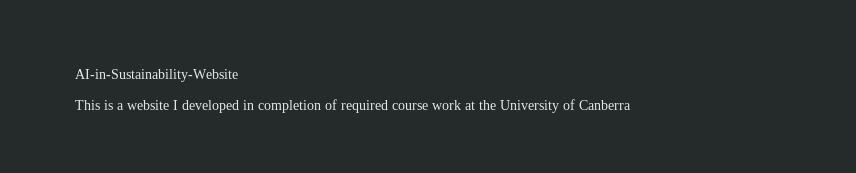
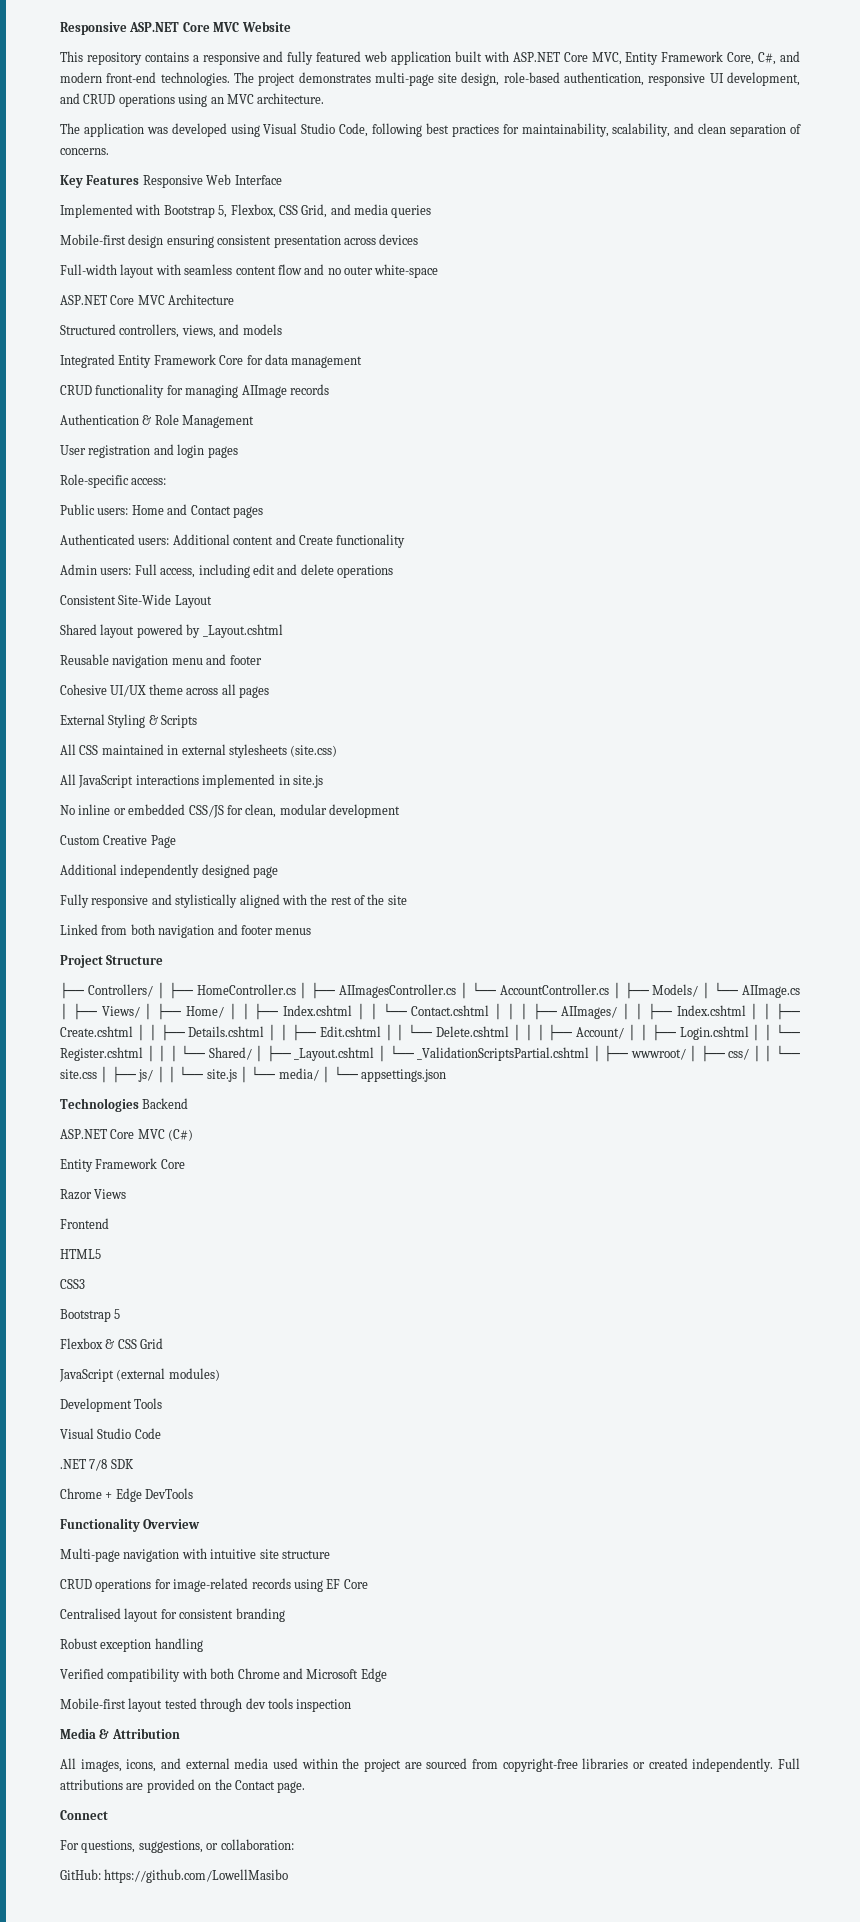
[75,69,238,82] [75,99,631,113] AI-in-Sustainability-Website // This is a website I developed in completion of required course work at the University of Canberra -> [60,21,291,35] [60,51,801,65] [60,72,800,86] [60,93,325,107] [60,123,801,137] [60,148,109,155] [60,174,282,188] [60,204,432,218] [60,234,419,248] [60,264,439,278] [60,294,235,305] [60,324,282,338] [60,354,363,368] [60,384,329,398] [60,414,255,428] [60,444,238,458] [60,474,167,488] [60,504,263,518] [60,534,406,548] [60,564,393,578] [60,594,212,608] [60,624,283,638] [60,654,262,668] [60,684,269,698] [60,714,198,728] [60,744,338,758] [60,774,323,788] [60,804,400,818] [60,835,176,848] [60,864,279,878] [60,894,407,908] [60,924,312,938] [60,955,164,968] [60,982,800,999] [60,1003,800,1020] [60,1024,801,1041] [60,1045,800,1062] [60,1066,446,1083] [60,1098,189,1112] [60,1129,194,1141] [60,1158,185,1172] [60,1189,127,1200] [60,1218,109,1229] [60,1249,101,1259] [60,1279,85,1289] [60,1309,121,1322] [60,1338,164,1349] [59,1368,220,1382] [60,1398,163,1412] [60,1428,161,1439] [60,1459,134,1471] [60,1488,194,1502] [60,1518,201,1532] [60,1548,330,1562] [60,1578,368,1592] [60,1608,285,1622] [60,1638,203,1652] [60,1668,387,1682] [60,1698,352,1712] [60,1728,180,1739] [60,1758,800,1772] [60,1779,306,1793] [60,1810,108,1820] [60,1839,294,1853] [60,1869,289,1883] Responsive ASP.NET Core MVC Website // This repository contains a responsive and fully featured web application built with ASP.NET Core MVC, Entity Framework Core, C#, and modern front-end technologies. The project demonstrates multi-page site design, role-based authentication, responsive UI development, and CRUD operations using an MVC architecture. // The application was developed using Visual Studio Code, following best practices for maintainability, scalability, and clean separation of concerns. // Key Features Responsive Web Interface // Implemented with Bootstrap 5, Flexbox, CSS Grid, and media queries // Mobile-first design ensuring consistent presentation across devices // Full-width layout with seamless content flow and no outer white-space // ASP.NET Core MVC Architecture // Structured controllers, views, and models // Integrated Entity Framework Core for data management // CRUD functionality for managing AIImage records // Authentication & Role Management // User registration and login pages // Role-specific access: // Public users: Home and Contact pages // Authenticated users: Additional content and Create functionality // Admin users: Full access, including edit and delete operations // Consistent Site-Wide Layout // Shared layout powered by _Layout.cshtml // Reusable navigation menu and footer // Cohesive UI/UX theme across all pages // External Styling & Scripts // All CSS maintained in external stylesheets (site.css) // All JavaScript interactions implemented in site.js // No inline or embedded CSS/JS for clean, modular development // Custom Creative Page // Additional independently designed page // Fully responsive and stylistically aligned with the rest of the site // Linked from both navigation and footer menus // Project Structure // ├── Controllers/ │ ├── HomeController.cs │ ├── AIImagesController.cs │ └── AccountController.cs │ ├── Models/ │ └── AIImage.cs │ ├── Views/ │ ├── Home/ │ │ ├── Index.cshtml │ │ └── Contact.cshtml │ │ │ ├── AIImages/ │ │ ├── Index.cshtml │ │ ├── Create.cshtml │ │ ├── Details.cshtml │ │ ├── Edit.cshtml │ │ └── Delete.cshtml │ │ │ ├── Account/ │ │ ├── Login.cshtml │ │ └── Register.cshtml │ │ │ └── Shared/ │ ├── _Layout.cshtml │ └── _ValidationScriptsPartial.cshtml │ ├── wwwroot/ │ ├── css/ │ │ └── site.css │ ├── js/ │ │ └── site.js │ └── media/ │ └── appsettings.json // Technologies Backend // ASP.NET Core MVC (C#) // Entity Framework Core // Razor Views // Frontend // HTML5 // CSS3 // Bootstrap 5 // Flexbox & CSS Grid // JavaScript (external modules) // Development Tools // Visual Studio Code // .NET 7/8 SDK // Chrome + Edge DevTools // Functionality Overview // Multi-page navigation with intuitive site structure // CRUD operations for image-related records using EF Core // Centralised layout for consistent branding // Robust exception handling // Verified compatibility with both Chrome and Microsoft Edge // Mobile-first layout tested through dev tools inspection // Media & Attribution // All images, icons, and external media used within the project are sourced from copyright-free libraries or created independently. Full attributions are provided on the Contact page. // Connect // For questions, suggestions, or collaboration: // GitHub: https://github.com/LowellMasibo

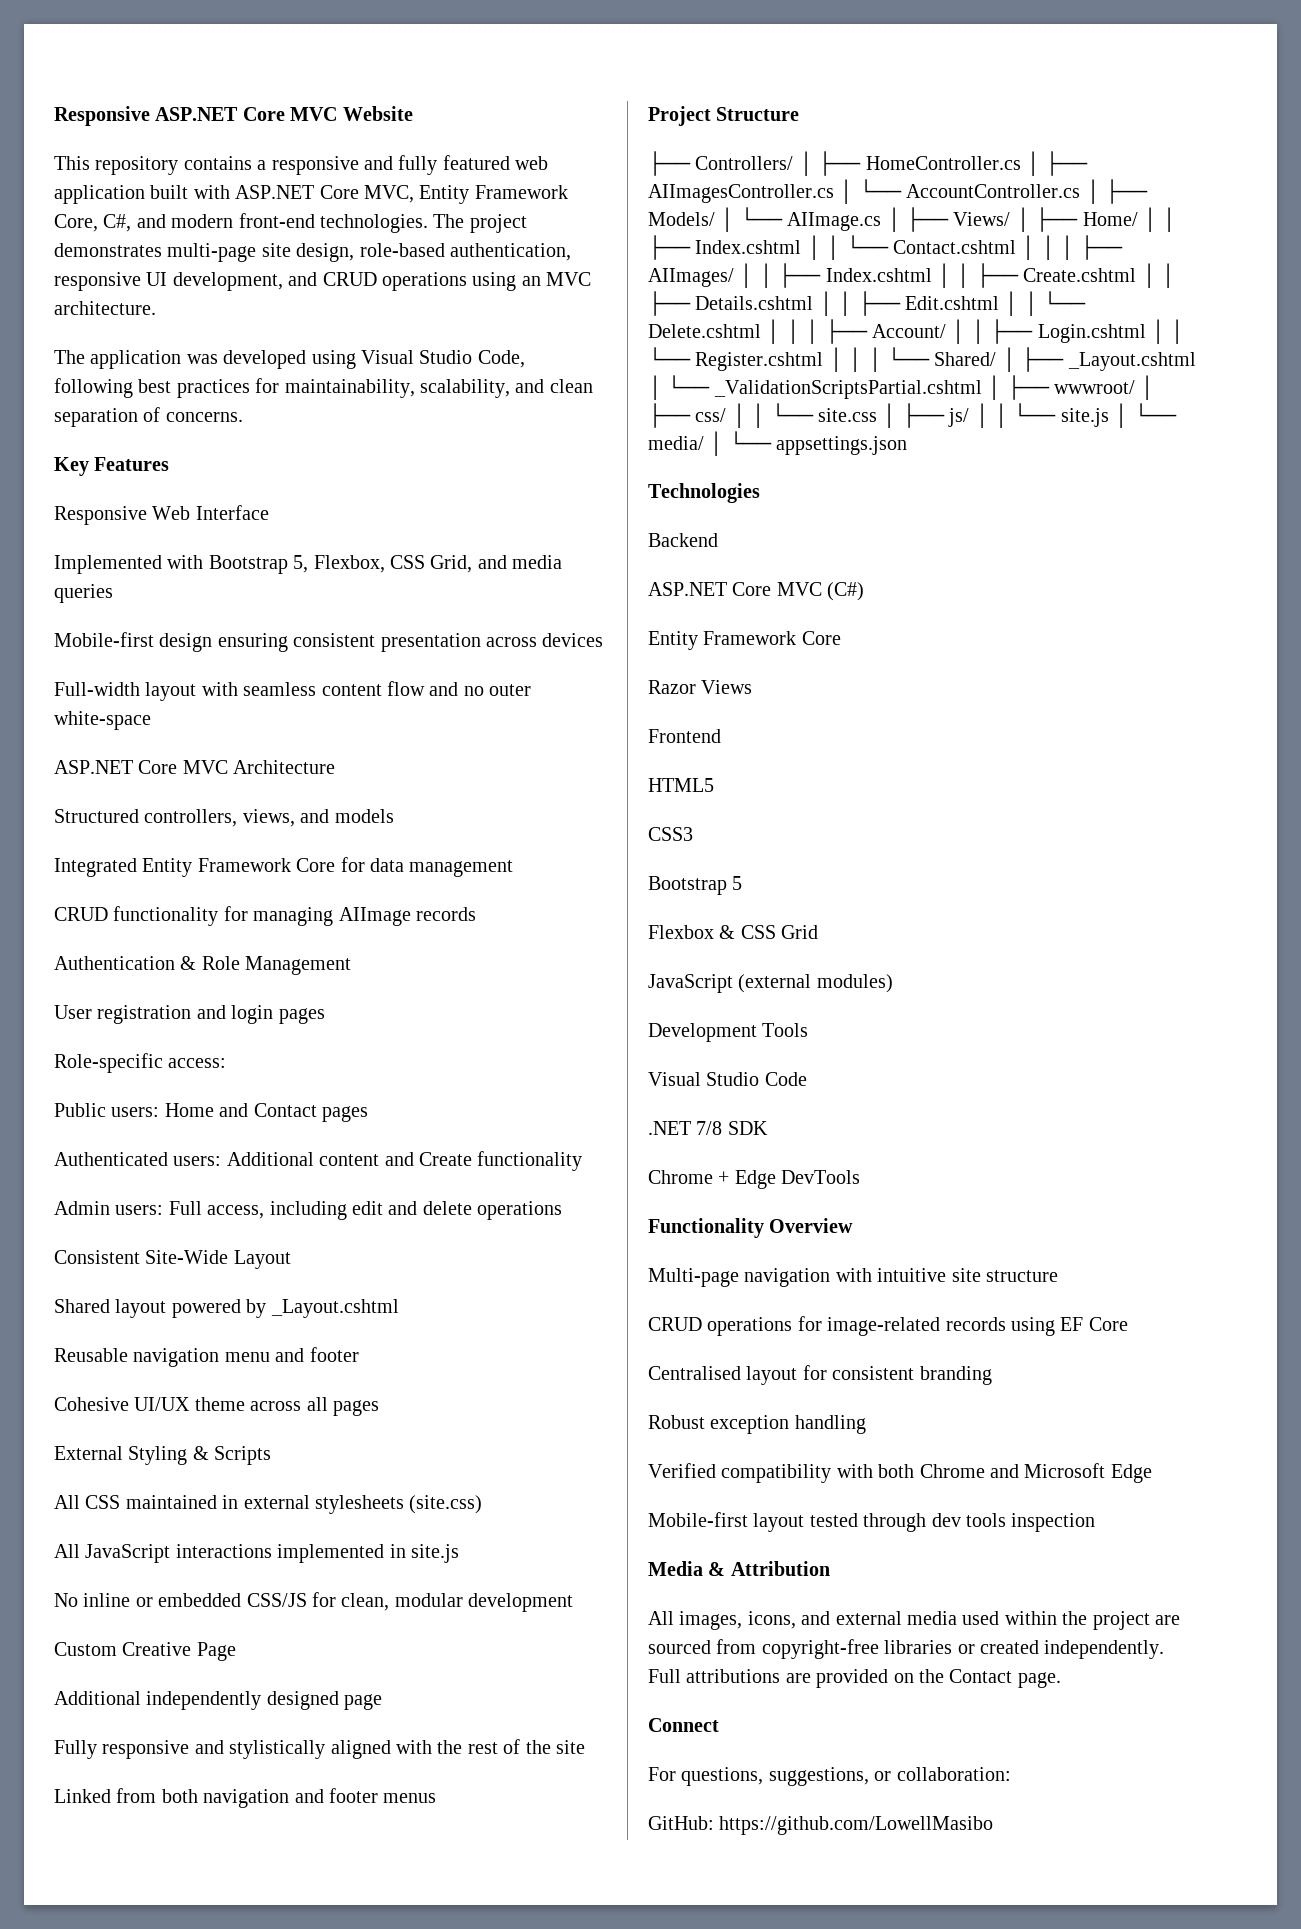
(140, 180) none -> (170, 464) //
(139, 1105) none -> (760, 493) //

